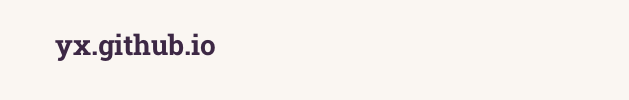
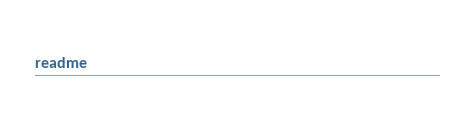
[55,33,216,61] yx.github.io -> [35,57,87,68] readme

